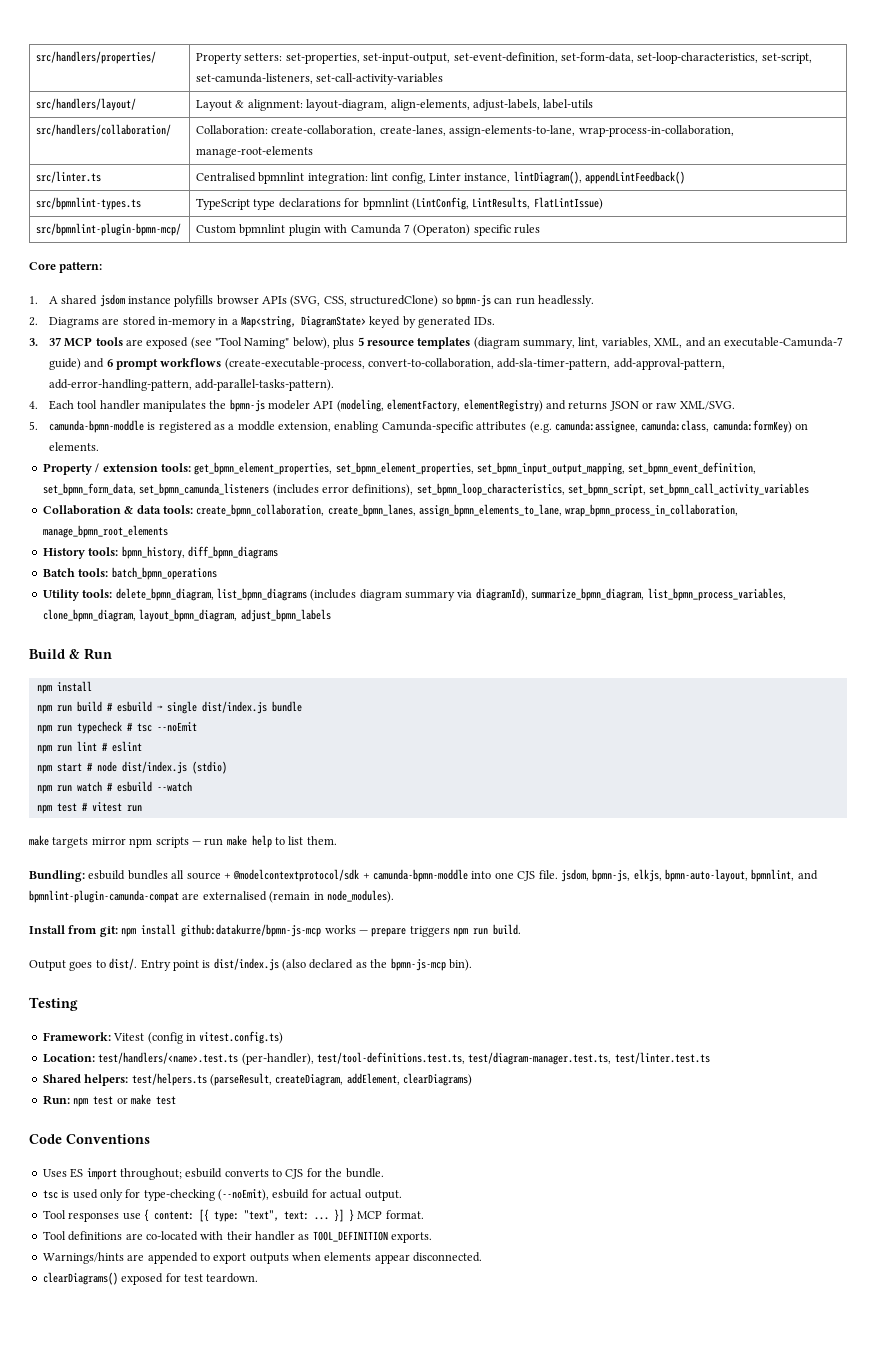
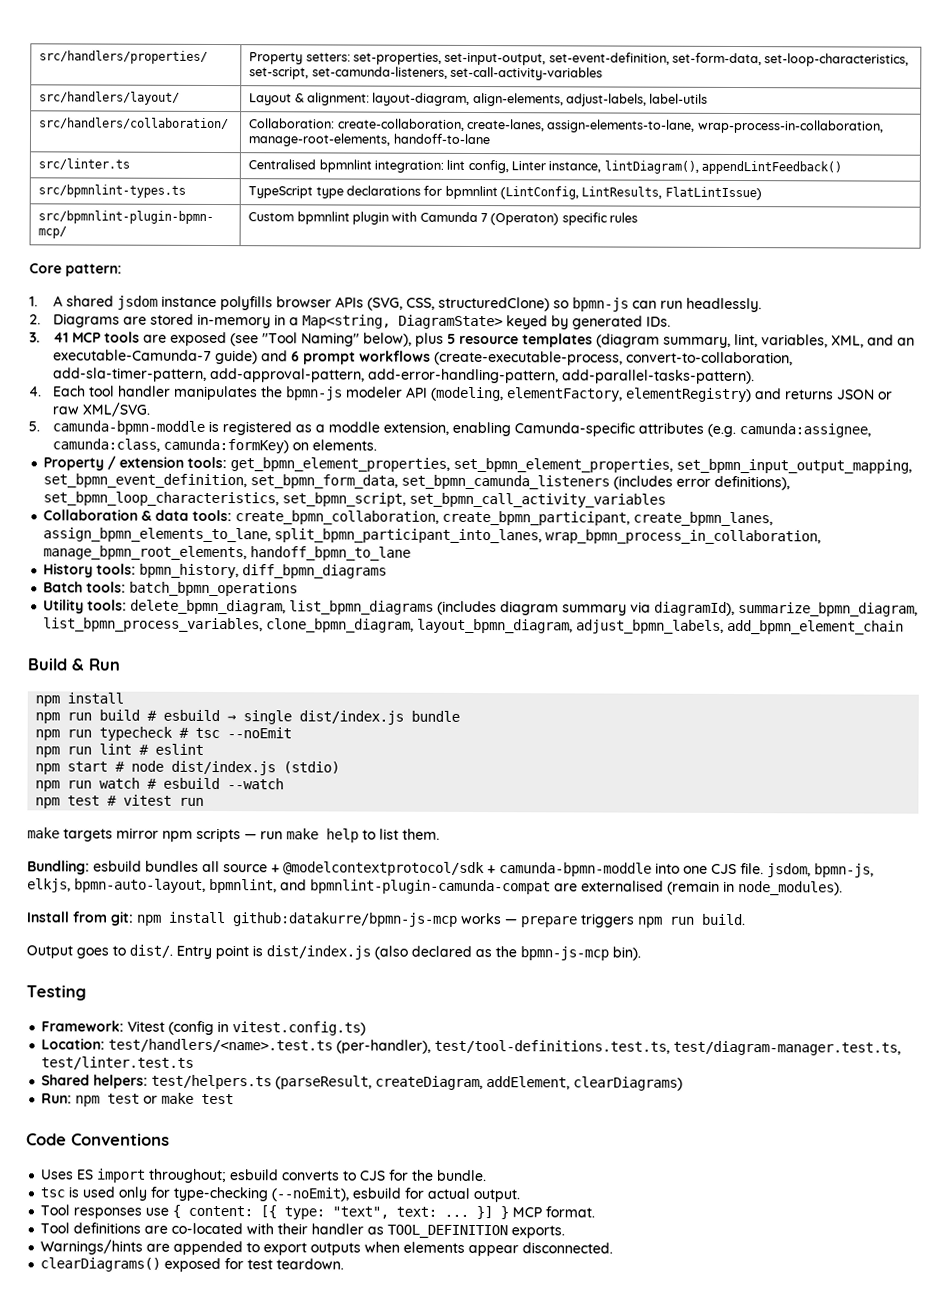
[196,146,314,158] manage-root-elements -> [248,133,491,147] manage-root-elements, handoff-to-lane
[48,337,61,346] 37 -> [52,332,69,343] 41
(325, 510) none -> [442,510,631,526] create_bpmn_participant,
[565,504,739,517] [42,525,168,538] wrap_bpmn_process_in_collaboration, manage_bpmn_root_elements -> [274,528,822,545] [43,545,412,561] split_bpmn_participant_into_lanes, wrap_bpmn_process_in_collaboration, manage_bpmn_root_elements, handoff_bpmn_to_lane
[240,609,331,622] adjust_bpmn_labels -> [576,619,905,635] adjust_bpmn_labels, add_bpmn_element_chain

